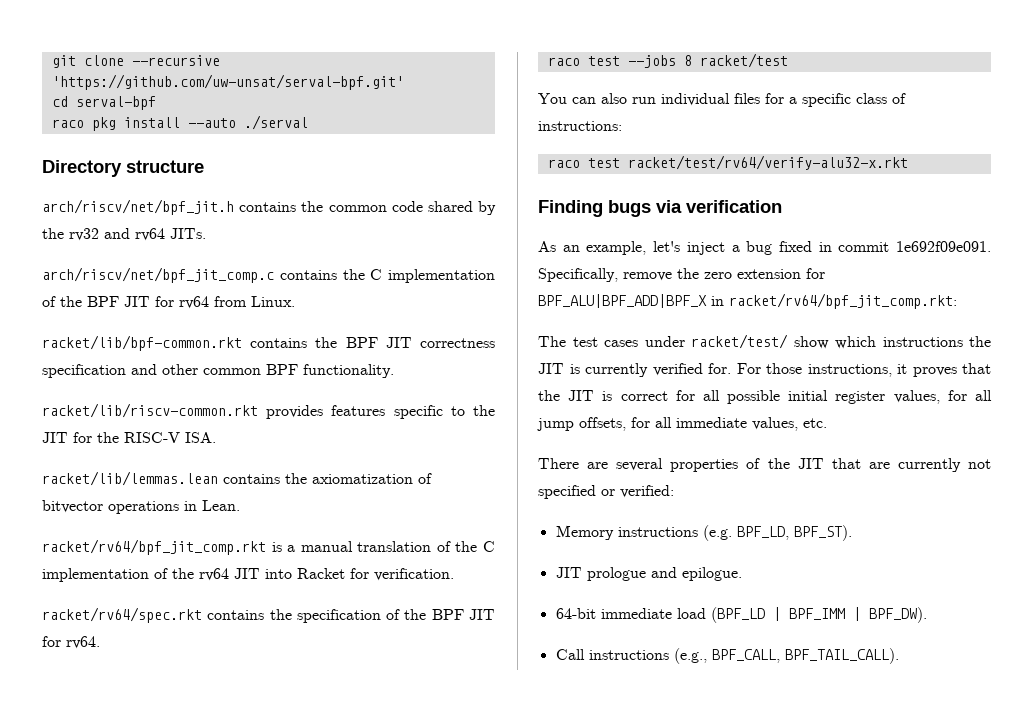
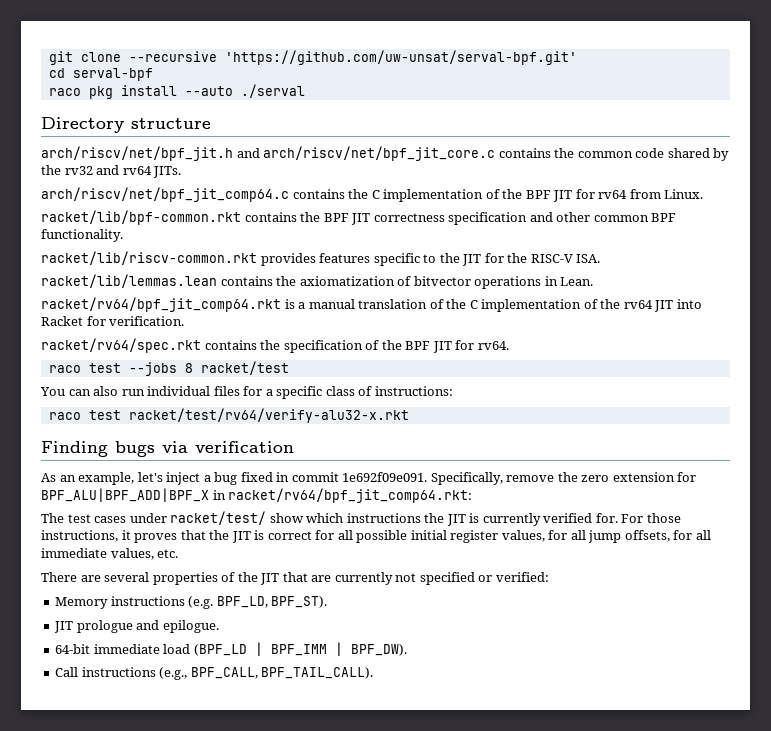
(234, 207) none -> [236,146,496,161] and arch/riscv/net/bpf_jit_core.c
[42,267,274,283] arch/riscv/net/bpf_jit_comp.c -> [41,187,289,202] arch/riscv/net/bpf_jit_comp64.c
[42,539,266,555] racket/rv64/bpf_jit_comp.rkt -> [41,297,281,312] racket/rv64/bpf_jit_comp64.rkt
[729,293,957,309] racket/rv64/bpf_jit_comp.rkt: -> [228,488,473,503] racket/rv64/bpf_jit_comp64.rkt:

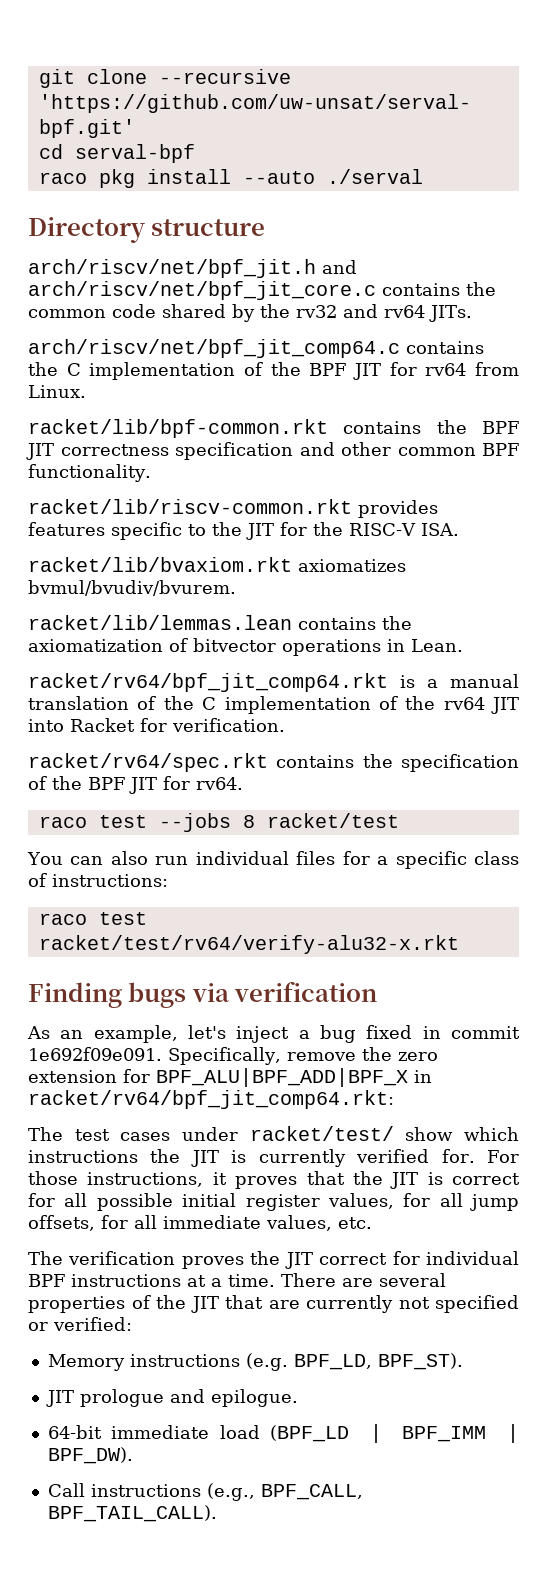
(601, 258) none -> [28,557,406,572] [28,580,236,596] // racket/lib/bvaxiom.rkt axiomatizes bvmul/bvudiv/bvurem.
(179, 553) none -> [28,1251,519,1269] [28,1274,275,1287] The verification proves the JIT correct for individual BPF instructions at a time.

